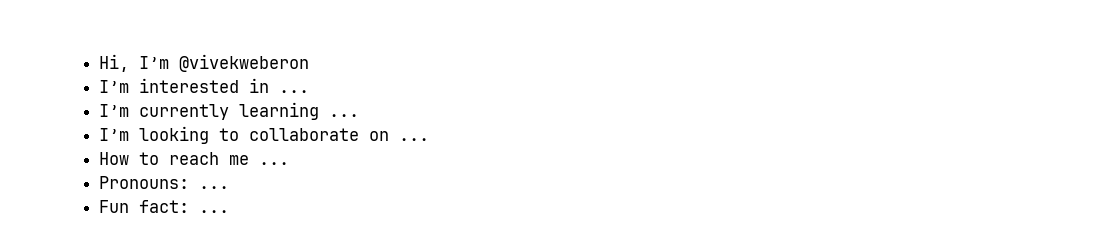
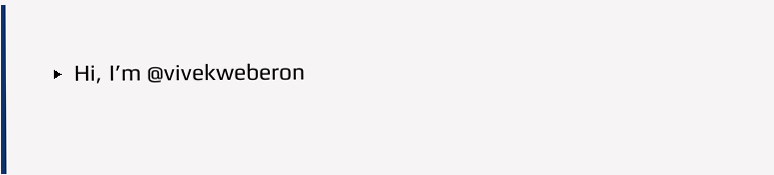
[99,78,310,93] [99,102,360,120] [99,126,430,144] [99,152,290,165] [99,176,230,189] [99,200,230,213] // I’m interested in ... // I’m currently learning ... // I’m looking to collaborate on ... // How to reach me ... // Pronouns: ... // Fun fact: ... -> (305, 73) none

